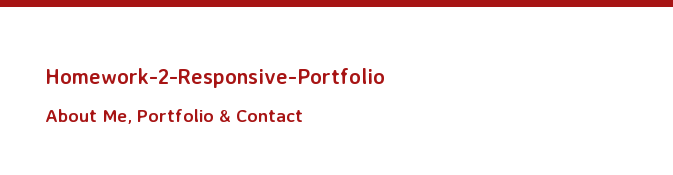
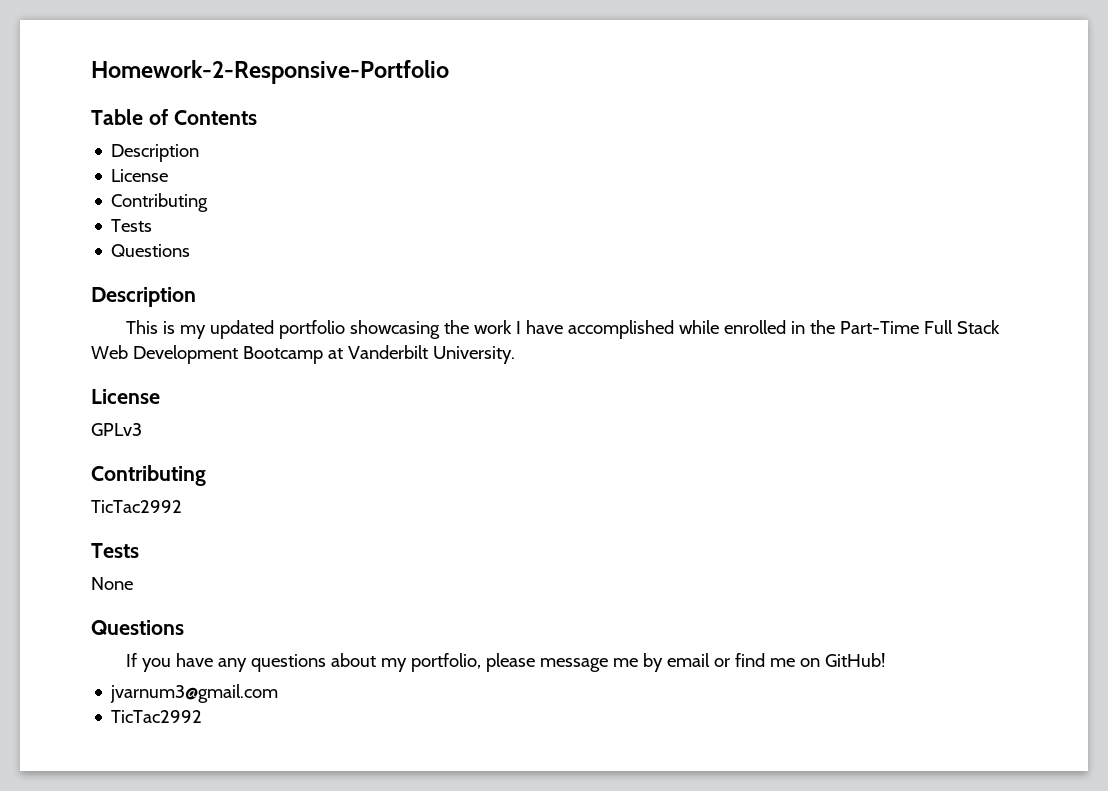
[45,109,303,124] About Me, Portfolio & Contact -> [91,109,257,125] [111,144,200,162] [111,169,169,182] [111,193,209,212] [111,219,153,232] [111,244,191,257] [91,287,196,307] [125,320,1000,339] [91,345,515,364] [91,389,160,404] [91,423,142,436] [91,465,206,486] [91,500,182,513] [91,543,139,558] [91,577,133,590] [91,620,184,635] [125,653,885,672] [110,684,279,703] [111,710,203,723] Table of Contents // Description // License // Contributing // Tests // Questions // Description // This is my updated portfolio showcasing the work I have accomplished while enrolled in the Part-Time Full Stack Web Development Bootcamp at Vanderbilt University. // License // GPLv3 // Contributing // TicTac2992 // Tests // None // Questions // If you have any questions about my portfolio, please message me by email or find me on GitHub! // jvarnum3@gmail.com // TicTac2992

